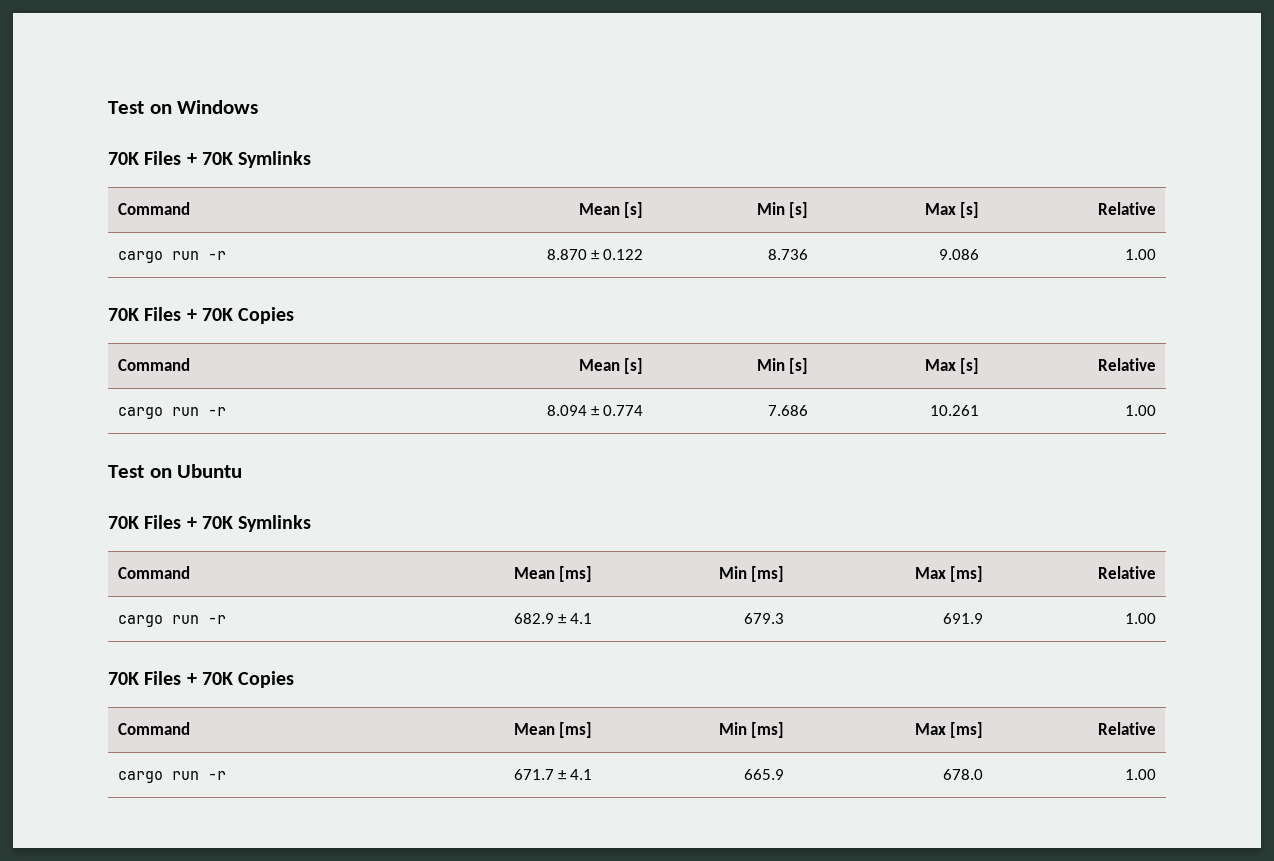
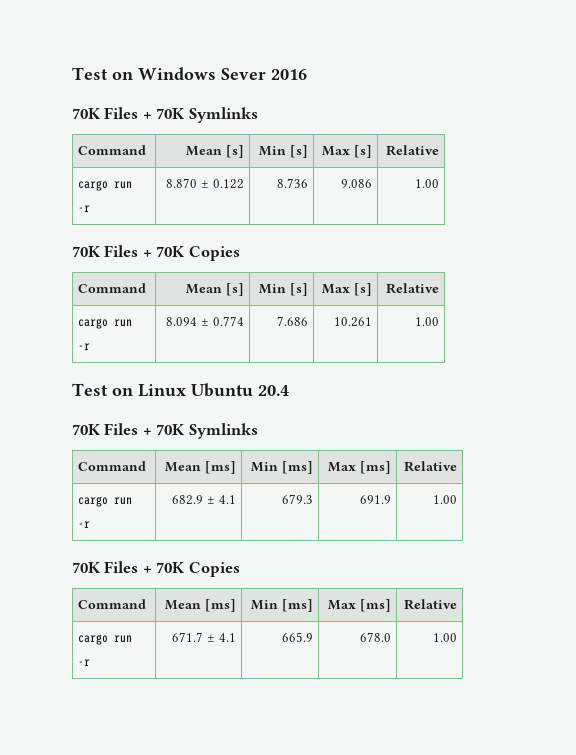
(259, 107) none -> [221,68,307,80] Sever 2016
(172, 473) none -> [138,384,186,397] Linux
(243, 471) none -> [258,385,289,396] 20.4

